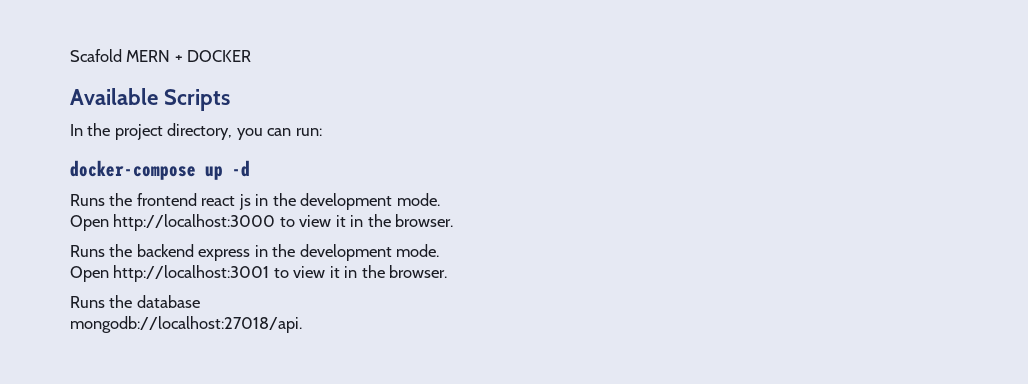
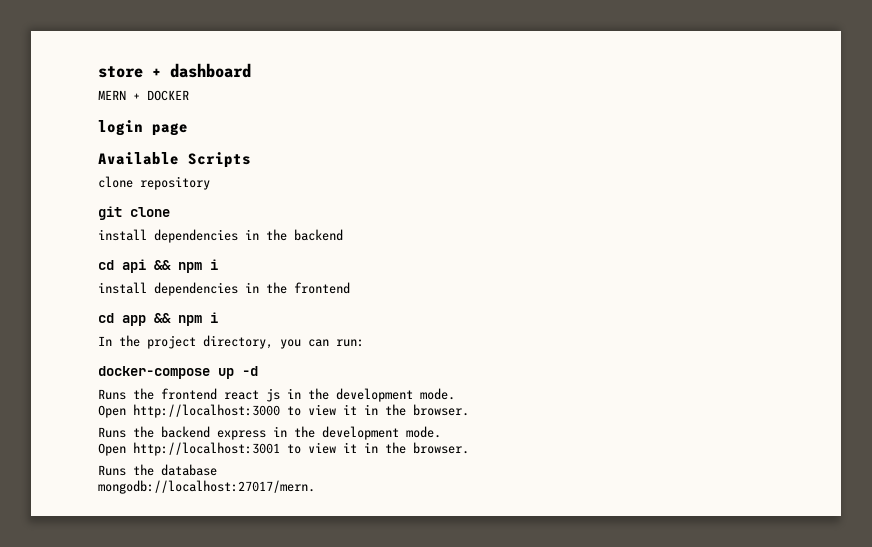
[70,49,122,62] Scafold -> [98,63,251,78] store + dashboard //
(252, 56) none -> [98,120,188,136] // login page
(230, 100) none -> [98,176,210,190] [98,206,170,220] [98,229,343,243] [98,259,218,273] [98,282,350,296] [98,312,218,326] // clone repository // git clone // install dependencies in the backend // cd api && npm i // install dependencies in the frontend // cd app && npm i
[70,316,302,333] mongodb://localhost:27018/api. -> [98,480,315,494] mongodb://localhost:27017/mern.

